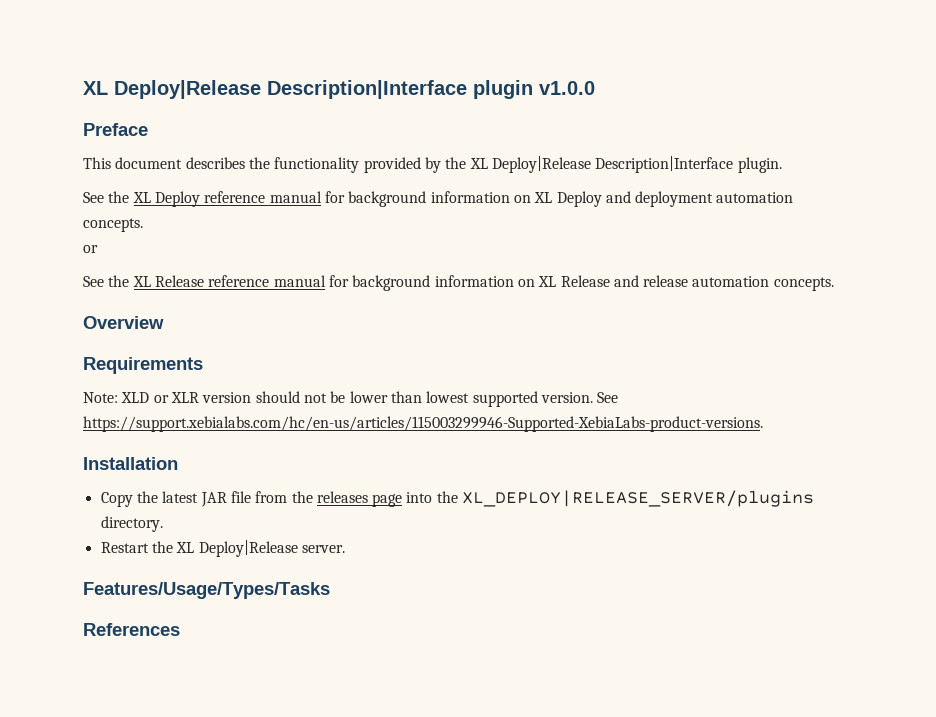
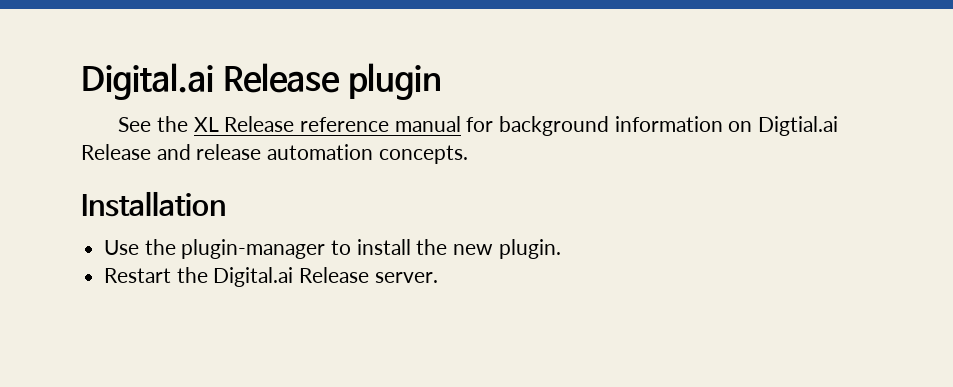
[83,80,595,99] [83,123,148,136] [83,156,782,173] [83,191,794,207] [83,218,143,232] [83,245,98,253] XL Deploy|Release Description|Interface plugin v1.0.0 // Preface // This document describes the functionality provided by the XL Deploy|Release Description|Interface plugin. // See the XL Deploy reference manual for background information on XL Deploy and deployment automation concepts. // or -> [81,63,442,100] Digital.ai Release plugin
[538,276,557,287] XL -> [757,116,838,136] Digtial.ai
[83,316,164,329] [83,357,203,374] [83,391,619,407] [83,416,763,432] [83,457,178,470] [100,490,815,507] [100,516,163,532] Overview // Requirements // Note: XLD or XLR version should not be lower than lowest supported version. See https://support.xebialabs.com/hc/en-us/articles/115003299946-Supported-XebiaLabs-product-versions. // Installation // Copy the latest JAR file from the releases page into the XL_DEPLOY|RELEASE_SERVER/plugins directory. -> [81,191,226,217] [104,239,561,259] Installation // Use the plugin-manager to install the new plugin.
[176,540,298,557] XL Deploy|Release -> [213,267,370,287] Digital.ai Release
[83,582,330,599] [83,623,180,636] // Features/Usage/Types/Tasks // References -> (438, 277) none

